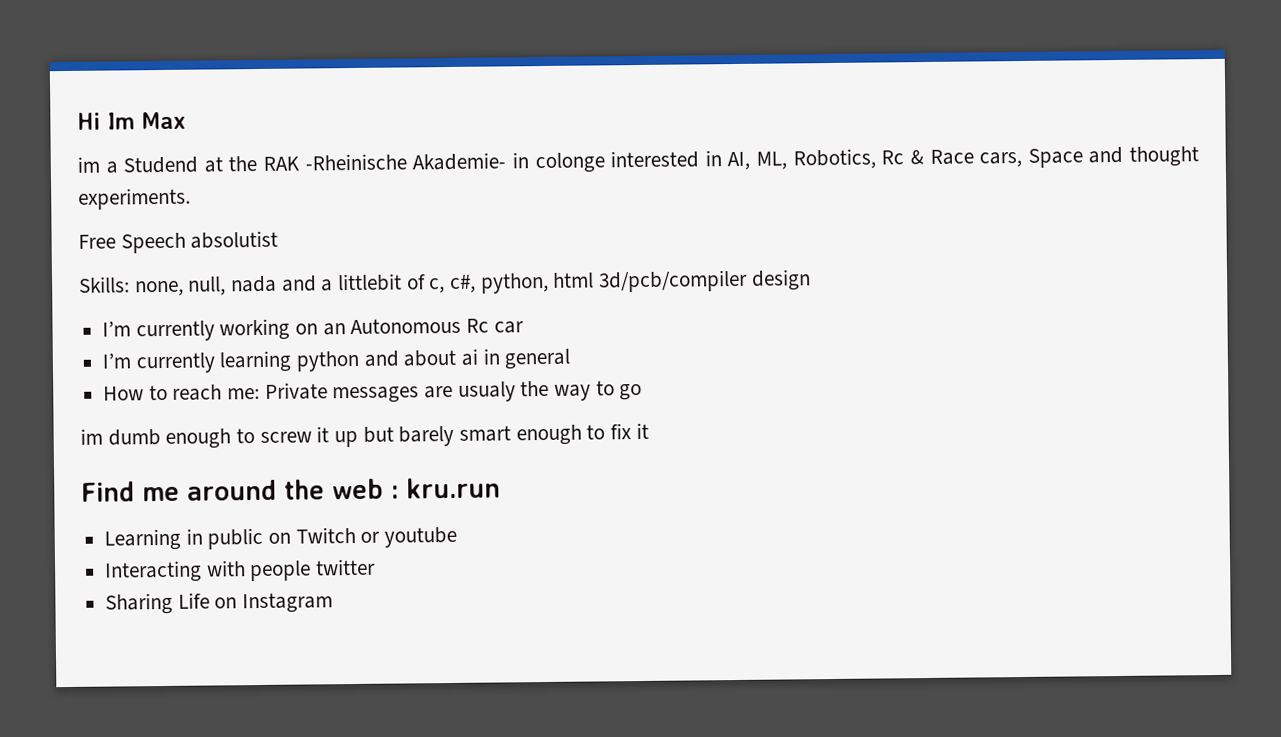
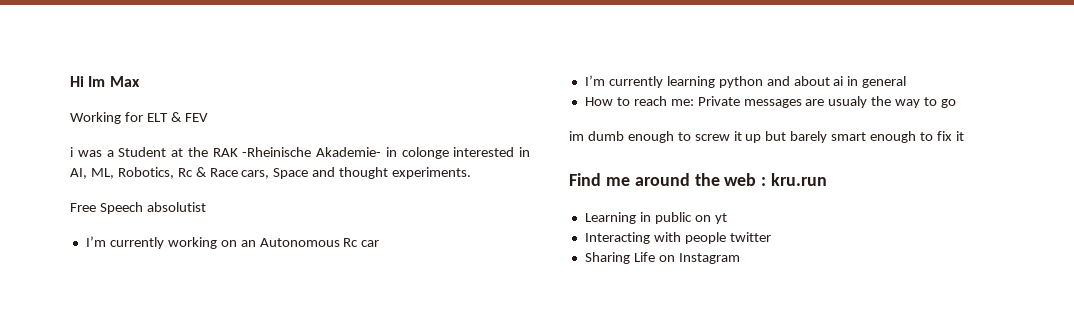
[77,156,199,174] im a Studend -> [70,112,208,124] [70,147,167,157] Working for ELT & FEV // i was a Student
[79,269,811,297] // Skills: none, null, nada and a littlebit of c, c#, python, html 3d/pcb/compiler design -> (206, 207) none
[295,526,458,548] Twitch or youtube -> [714,213,727,224] yt

